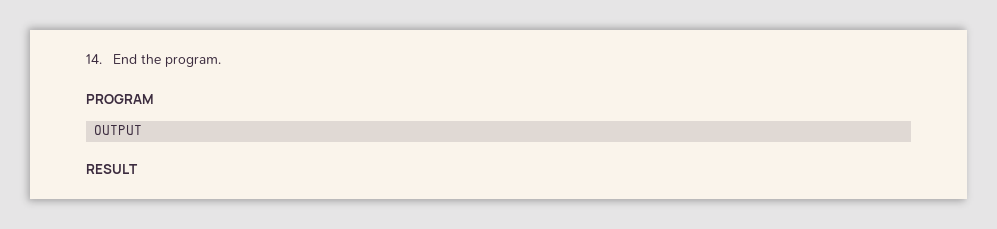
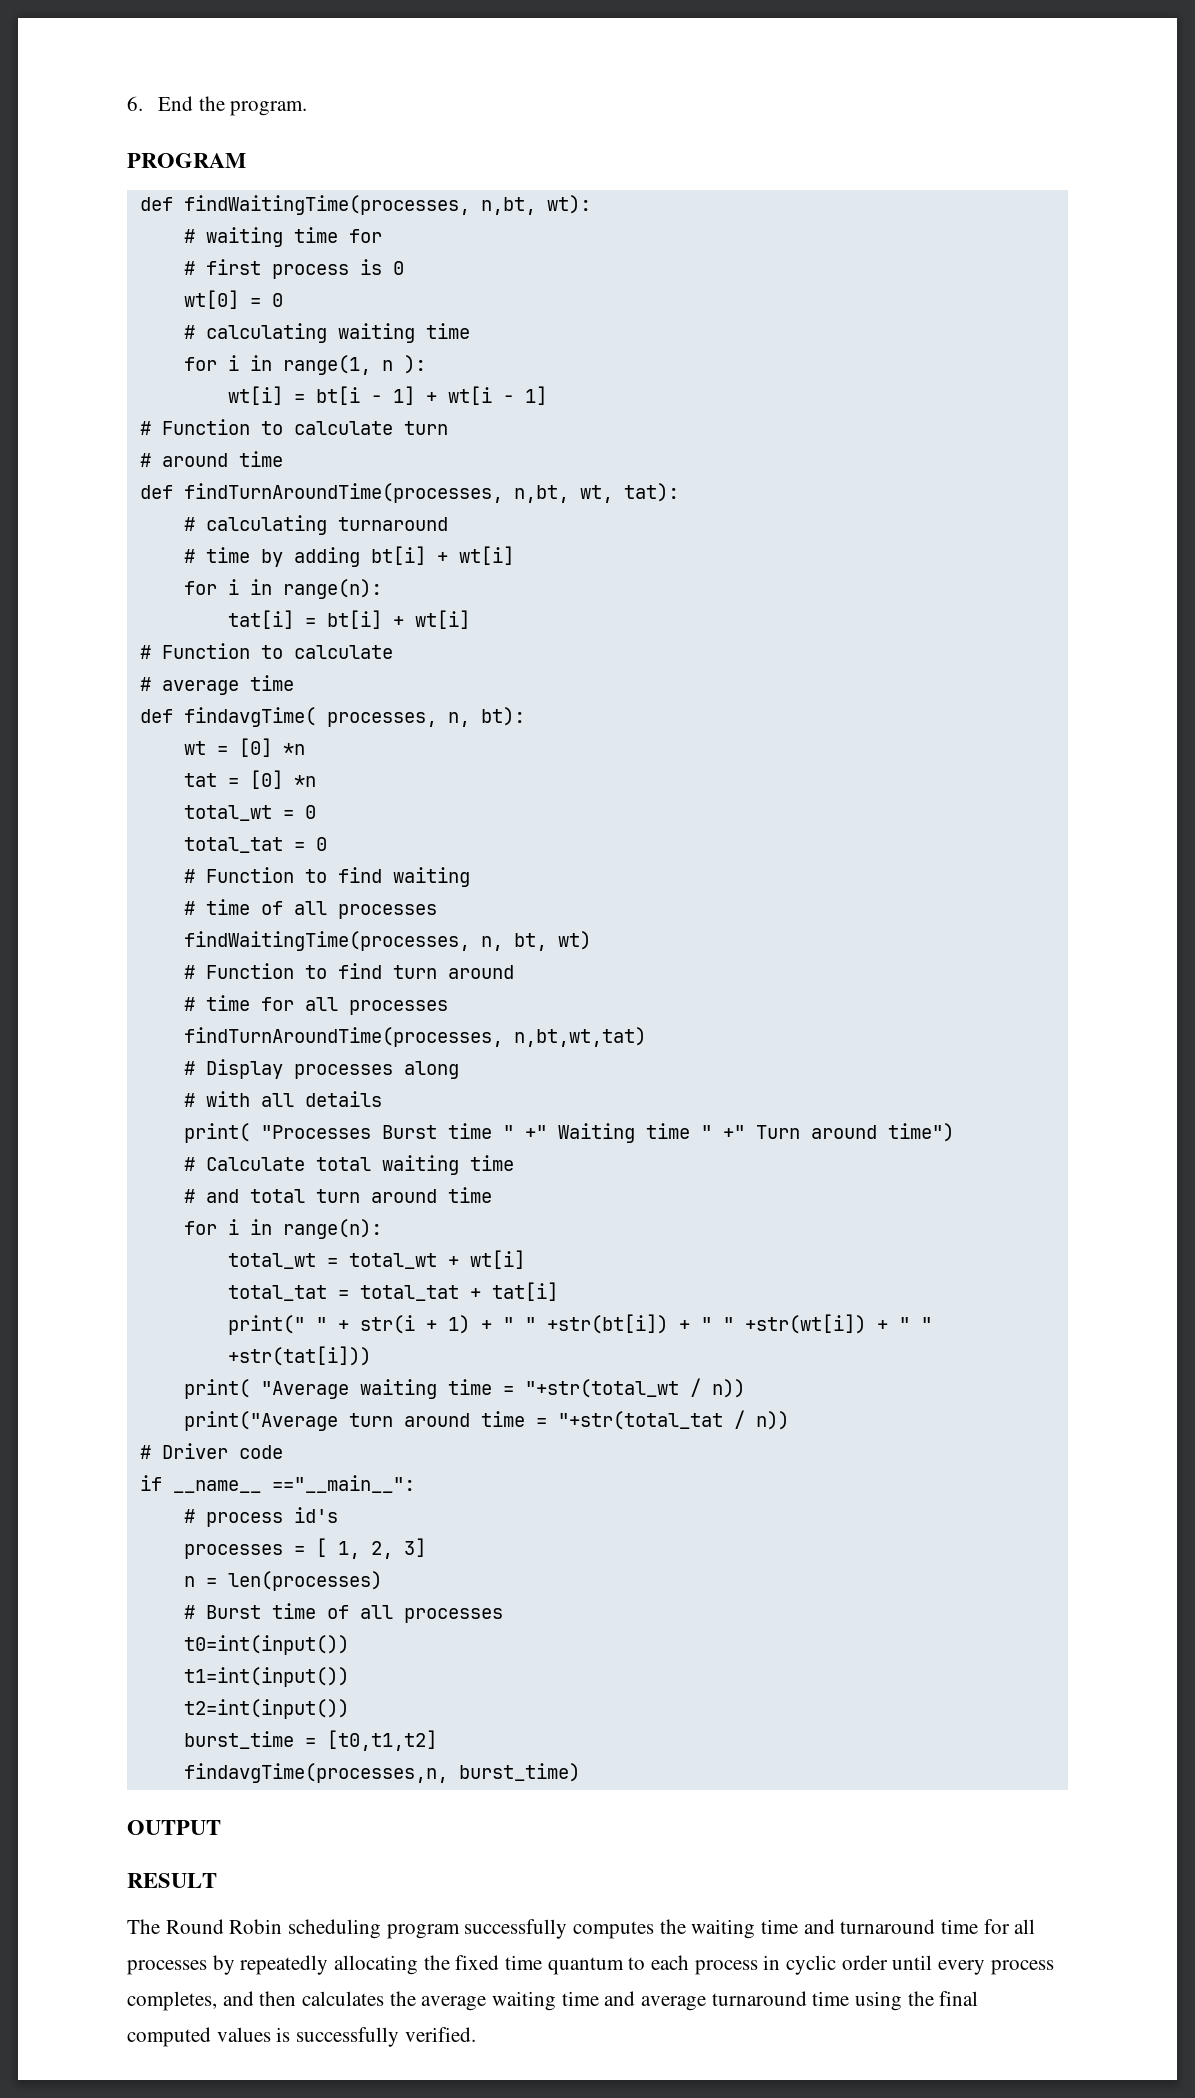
[86,54,102,64] 14. -> [127,96,143,111] 6.
[94,125,143,135] [86,164,138,174] OUTPUT // RESULT -> [139,195,591,215] [183,227,382,247] [183,259,404,279] [183,290,283,309] [183,323,470,343] [183,355,426,375] [227,386,547,405] [139,419,448,435] [139,451,283,467] [139,483,679,503] [183,515,448,535] [183,546,514,567] [183,579,382,599] [227,610,470,629] [139,643,393,659] [139,675,294,695] [139,707,525,727] [183,738,305,757] [183,770,316,789] [183,805,316,821] [183,837,327,853] [183,867,470,887] [183,899,437,919] [183,931,591,951] [183,963,514,979] [183,995,448,1015] [183,1027,646,1047] [183,1059,459,1079] [183,1091,382,1107] [183,1123,954,1143] [183,1155,514,1175] [183,1187,492,1203] [183,1219,382,1239] [227,1250,525,1269] [227,1282,558,1301] [227,1314,932,1335] [227,1346,371,1366] [183,1378,745,1399] [183,1410,789,1431] [139,1443,283,1459] [139,1475,415,1493] [183,1507,338,1527] [183,1538,426,1559] [183,1571,382,1591] [183,1603,503,1623] [183,1635,349,1655] [183,1667,349,1687] [183,1699,349,1719] [183,1730,437,1751] [183,1763,580,1783] [127,1820,221,1835] [127,1873,217,1888] [127,1919,1036,1939] [127,1955,1054,1975] [127,1991,979,2011] [127,2027,476,2047] def findWaitingTime(processes, n,bt, wt): // # waiting time for // # first process is 0 // wt[0] = 0 // # calculating waiting time // for i in range(1, n ): // wt[i] = bt[i - 1] + wt[i - 1] // # Function to calculate turn // # around time // def findTurnAroundTime(processes, n,bt, wt, tat): // # calculating turnaround // # time by adding bt[i] + wt[i] // for i in range(n): // tat[i] = bt[i] + wt[i] // # Function to calculate // # average time // def findavgTime( processes, n, bt): // wt = [0] *n // tat = [0] *n // total_wt = 0 // total_tat = 0 // # Function to find waiting // # time of all processes // findWaitingTime(processes, n, bt, wt) // # Function to find turn around // # time for all processes // findTurnAroundTime(processes, n,bt,wt,tat) // # Display processes along // # with all details // print( "Processes Burst time " +" Waiting time " +" Turn around time") // # Calculate total waiting time // # and total turn around time // for i in range(n): // total_wt = total_wt + wt[i] // total_tat = total_tat + tat[i] // print(" " + str(i + 1) + " " +str(bt[i]) + " " +str(wt[i]) + " " +str(tat[i])) // print( "Average waiting time = "+str(total_wt / n)) // print("Average turn around time = "+str(total_tat / n)) // # Driver code // if __name__ =="__main__": // # process id's // processes = [ 1, 2, 3] // n = len(processes) // # Burst time of all processes // t0=int(input()) // t1=int(input()) // t2=int(input()) // burst_time = [t0,t1,t2] // findavgTime(processes,n, burst_time) // OUTPUT // RESULT // The Round Robin scheduling program successfully computes the waiting time and turnaround time for all processes by repeatedly allocating the fixed time quantum to each process in cyclic order until every process completes, and then calculates the average waiting time and average turnaround time using the final computed values is successfully verified.

